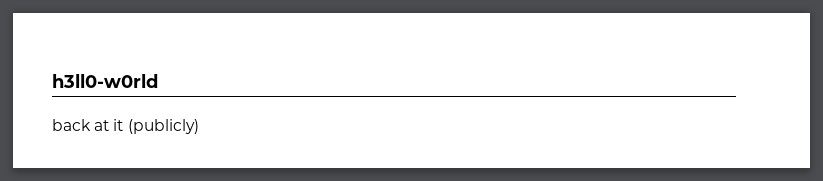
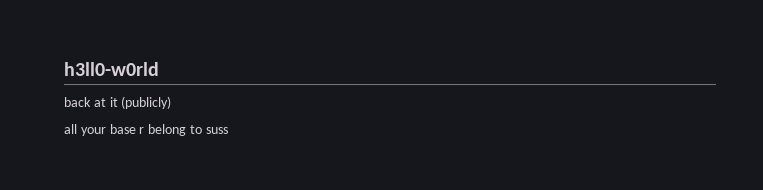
(199, 126) none -> [64,124,228,136] // all your base r belong to suss

